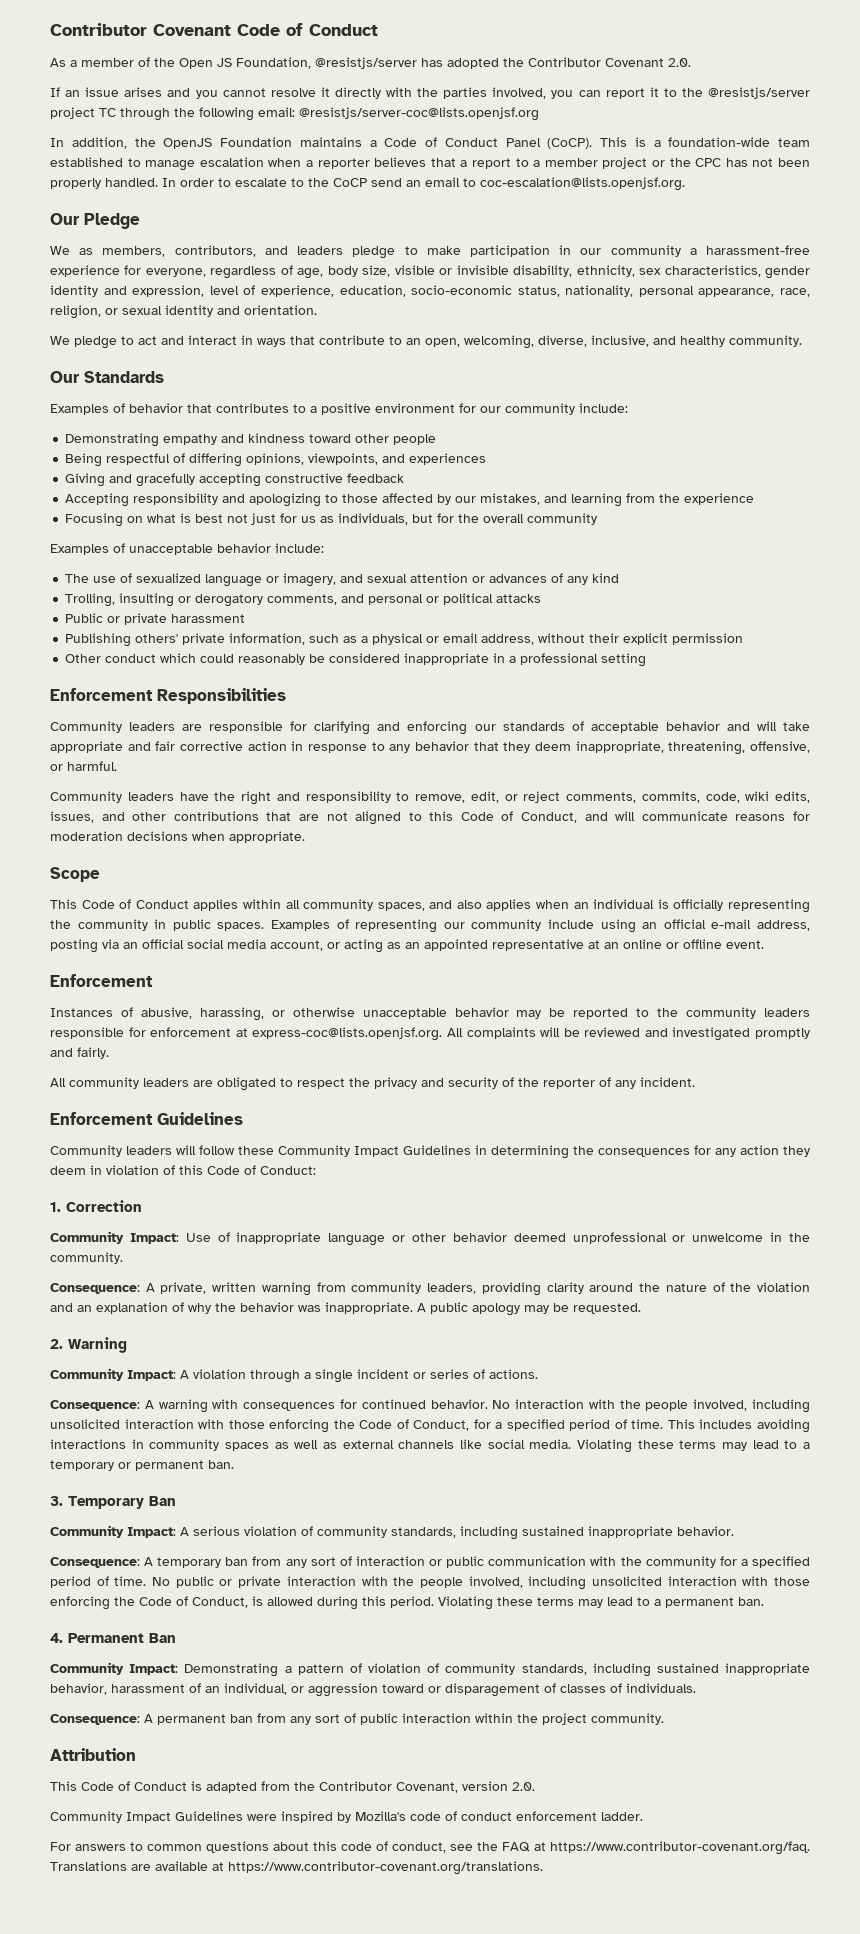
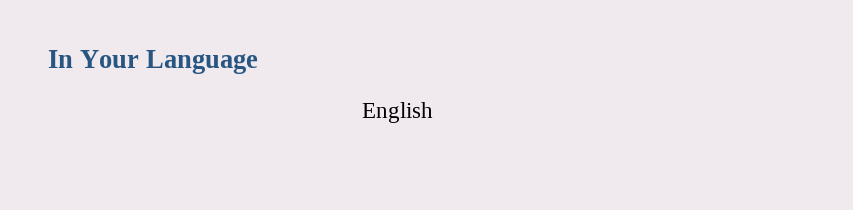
[50,23,378,36] [50,57,691,69] [50,87,811,99] [50,107,539,121] [50,137,810,149] [50,157,811,171] [50,177,685,191] [50,213,140,229] [50,245,810,259] [50,265,810,279] [50,285,811,297] [50,305,317,319] [50,335,802,349] [50,371,164,383] [50,403,628,415] [65,433,437,447] [65,453,487,467] [65,473,405,487] [65,493,755,507] [65,513,598,527] [50,543,324,555] [65,573,620,587] [65,593,542,607] [65,613,246,625] [65,633,744,647] [65,653,647,667] [50,688,286,704] [50,721,811,735] [50,741,810,755] [50,761,117,771] [50,791,810,805] [50,811,811,825] [50,831,305,843] [50,867,100,882] [50,899,811,913] [50,919,811,933] [50,939,764,953] [50,974,153,987] [50,1007,811,1021] [50,1027,811,1041] [50,1047,109,1059] [50,1077,695,1091] [50,1112,243,1125] [50,1145,810,1159] [50,1165,316,1175] [50,1200,142,1212] [50,1231,810,1246] [50,1252,123,1264] [50,1282,811,1296] [50,1302,641,1316] [50,1337,127,1353] [50,1368,538,1383] [50,1399,811,1413] [50,1419,810,1433] [50,1439,810,1453] [50,1460,234,1471] [50,1496,176,1509] [50,1525,734,1540] [50,1556,811,1568] [50,1576,810,1590] [50,1596,764,1610] [50,1633,176,1643] [50,1662,810,1677] [50,1683,696,1697] [50,1713,664,1725] [50,1748,136,1761] [50,1781,535,1793] [50,1811,643,1823] [50,1841,810,1855] [50,1861,543,1875] Contributor Covenant Code of Conduct // As a member of the Open JS Foundation, @resistjs/server has adopted the Contributor Covenant 2.0. // If an issue arises and you cannot resolve it directly with the parties involved, you can report it to the @resistjs/server project TC through the following email: @resistjs/server-coc@lists.openjsf.org // In addition, the OpenJS Foundation maintains a Code of Conduct Panel (CoCP). This is a foundation-wide team established to manage escalation when a reporter believes that a report to a member project or the CPC has not been properly handled. In order to escalate to the CoCP send an email to coc-escalation@lists.openjsf.org. // Our Pledge // We as members, contributors, and leaders pledge to make participation in our community a harassment-free experience for everyone, regardless of age, body size, visible or invisible disability, ethnicity, sex characteristics, gender identity and expression, level of experience, education, socio-economic status, nationality, personal appearance, race, religion, or sexual identity and orientation. // We pledge to act and interact in ways that contribute to an open, welcoming, diverse, inclusive, and healthy community. // Our Standards // Examples of behavior that contributes to a positive environment for our community include: // Demonstrating empathy and kindness toward other people // Being respectful of differing opinions, viewpoints, and experiences // Giving and gracefully accepting constructive feedback // Accepting responsibility and apologizing to those affected by our mistakes, and learning from the experience // Focusing on what is best not just for us as individuals, but for the overall community // Examples of unacceptable behavior include: // The use of sexualized language or imagery, and sexual attention or advances of any kind // Trolling, insulting or derogatory comments, and personal or political attacks // Public or private harassment // Publishing others' private information, such as a physical or email address, without their explicit permission // Other conduct which could reasonably be considered inappropriate in a professional setting // Enforcement Responsibilities // Community leaders are responsible for clarifying and enforcing our standards of acceptable behavior and will take appropriate and fair corrective action in response to any behavior that they deem inappropriate, threatening, offensive, or harmful. // Community leaders have the right and responsibility to remove, edit, or reject comments, commits, code, wiki edits, issues, and other contributions that are not aligned to this Code of Conduct, and will communicate reasons for moderation decisions when appropriate. // Scope // This Code of Conduct applies within all community spaces, and also applies when an individual is officially representing the community in public spaces. Examples of representing our community include using an official e-mail address, posting via an official social media account, or acting as an appointed representative at an online or offline event. // Enforcement // Instances of abusive, harassing, or otherwise unacceptable behavior may be reported to the community leaders responsible for enforcement at express-coc@lists.openjsf.org. All complaints will be reviewed and investigated promptly and fairly. // All community leaders are obligated to respect the privacy and security of the reporter of any incident. // Enforcement Guidelines // Community leaders will follow these Community Impact Guidelines in determining the consequences for any action they deem in violation of this Code of Conduct: // 1. Correction // Community Impact: Use of inappropriate language or other behavior deemed unprofessional or unwelcome in the community. // Consequence: A private, written warning from community leaders, providing clarity around the nature of the violation and an explanation of why the behavior was inappropriate. A public apology may be requested. // 2. Warning // Community Impact: A violation through a single incident or series of actions. // Consequence: A warning with consequences for continued behavior. No interaction with the people involved, including unsolicited interaction with those enforcing the Code of Conduct, for a specified period of time. This includes avoiding interactions in community spaces as well as external channels like social media. Violating these terms may lead to a temporary or permanent ban. // 3. Temporary Ban // Community Impact: A serious violation of community standards, including sustained inappropriate behavior. // Consequence: A temporary ban from any sort of interaction or public communication with the community for a specified period of time. No public or private interaction with the people involved, including unsolicited interaction with those enforcing the Code of Conduct, is allowed during this period. Violating these terms may lead to a permanent ban. // 4. Permanent Ban // Community Impact: Demonstrating a pattern of violation of community standards, including sustained inappropriate behavior, harassment of an individual, or aggression toward or disparagement of classes of individuals. // Consequence: A permanent ban from any sort of public interaction within the project community. // Attribution // This Code of Conduct is adapted from the Contributor Covenant, version 2.0. // Community Impact Guidelines were inspired by Mozilla's code of conduct enforcement ladder. // For answers to common questions about this code of conduct, see the FAQ at https://www.contributor-covenant.org/faq. Translations are available at https://www.contributor-covenant.org/translations. -> [48,50,259,74] [362,102,433,123] In Your Language // English

